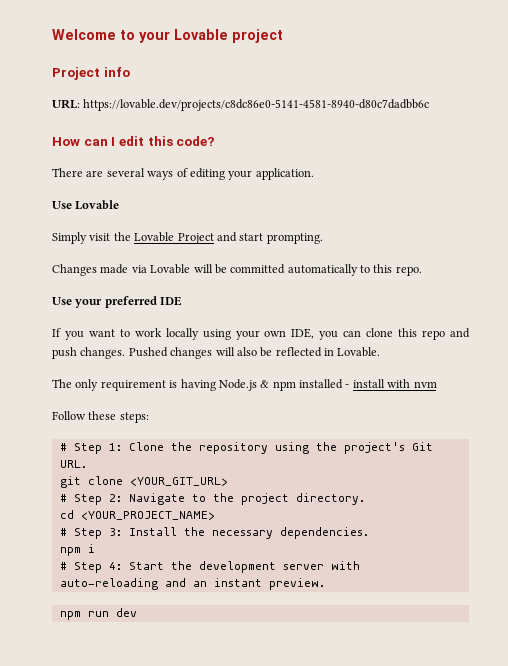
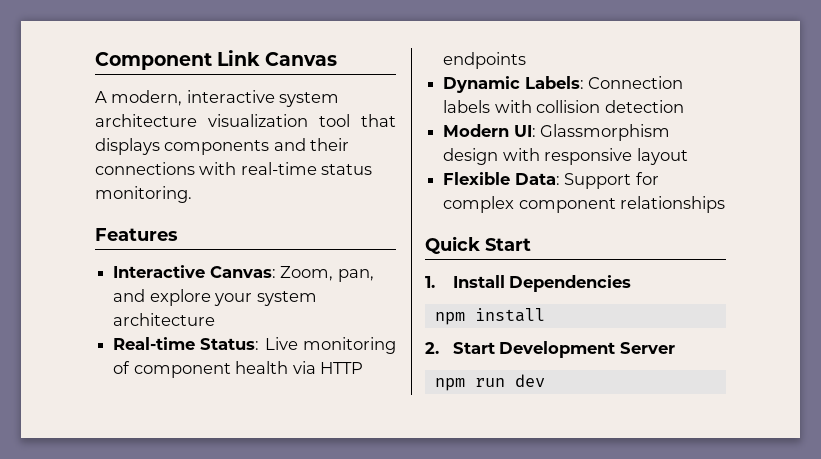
[52,29,283,43] [52,67,130,80] [52,99,430,111] [52,136,216,146] [52,168,314,180] [52,200,120,210] [52,232,323,244] [52,264,422,276] [52,296,183,308] [52,328,471,340] [52,347,381,359] [52,379,437,391] [52,411,149,423] [59,442,433,454] [59,460,87,468] [59,476,228,488] [59,493,365,505] [59,510,215,520] [59,527,369,539] [59,544,95,556] [59,561,360,573] [59,578,325,590] Welcome to your Lovable project // Project info // URL: https://lovable.dev/projects/c8dc86e0-5141-4581-8940-d80c7dadbb6c // How can I edit this code? // There are several ways of editing your application. // Use Lovable // Simply visit the Lovable Project and start prompting. // Changes made via Lovable will be committed automatically to this repo. // Use your preferred IDE // If you want to work locally using your own IDE, you can clone this repo and push changes. Pushed changes will also be reflected in Lovable. // The only requirement is having Node.js & npm installed - install with nvm // Follow these steps: // # Step 1: Clone the repository using the project's Git URL. // git clone <YOUR_GIT_URL> // # Step 2: Navigate to the project directory. // cd <YOUR_PROJECT_NAME> // # Step 3: Install the necessary dependencies. // npm i // # Step 4: Start the development server with auto-reloading and an instant preview. -> [95,50,338,70] [95,90,340,107] [95,114,396,127] [95,138,350,155] [95,162,373,175] [95,186,192,203] [95,228,178,241] [113,265,374,282] [113,289,317,306] [113,313,216,326] [113,337,396,354] [113,361,363,378] [443,52,527,69] [443,76,684,93] [443,100,684,113] [443,124,671,141] [443,148,688,165] [443,172,659,189] [443,196,726,213] [425,236,531,254] [425,275,632,292] [434,308,545,325] [425,341,675,358] Component Link Canvas // A modern, interactive system architecture visualization tool that displays components and their connections with real-time status monitoring. // Features // Interactive Canvas: Zoom, pan, and explore your system architecture // Real-time Status: Live monitoring of component health via HTTP endpoints // Dynamic Labels: Connection labels with collision detection // Modern UI: Glassmorphism design with responsive layout // Flexible Data: Support for complex component relationships // Quick Start // 1. Install Dependencies // npm install // 2. Start Development Server

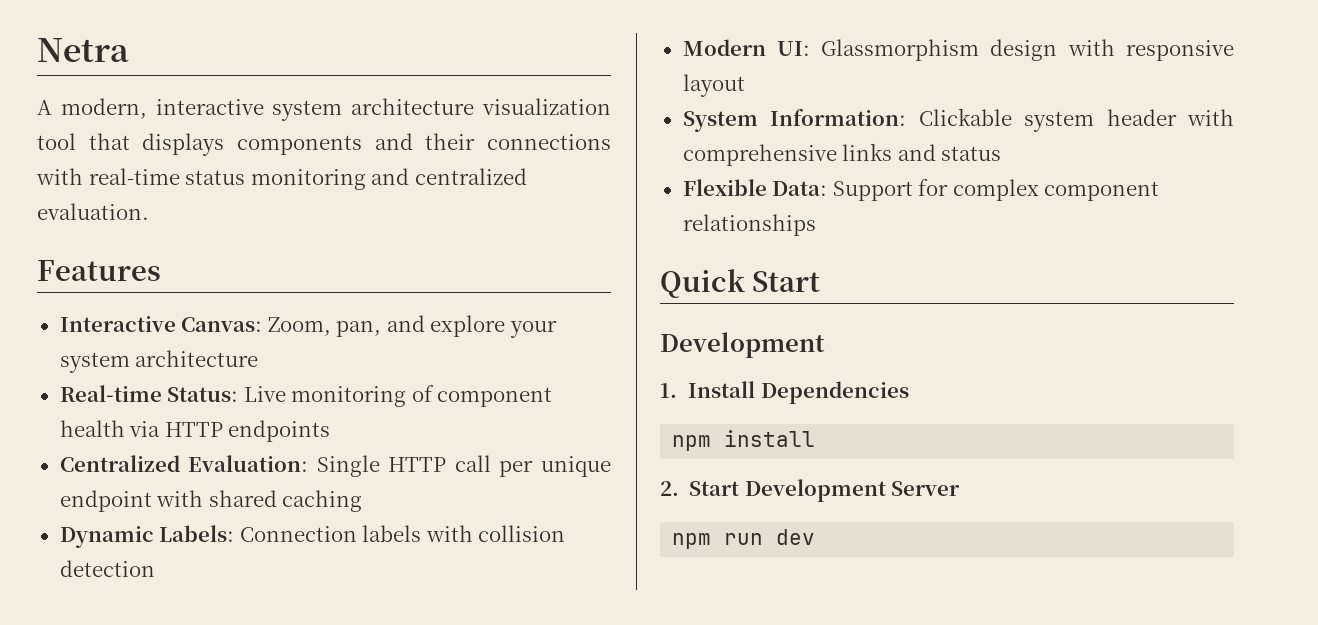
[95,50,338,70] Component Link Canvas -> [37,38,129,62] Netra
[95,186,192,203] monitoring. -> [250,168,527,190] [37,203,149,220] monitoring and centralized evaluation.
(527, 60) none -> [59,455,611,477] [59,490,363,512] // Centralized Evaluation: Single HTTP call per unique endpoint with shared caching
(688, 156) none -> [682,108,1234,132] [682,143,1002,166] // System Information: Clickable system header with comprehensive links and status
(531, 244) none -> [660,332,825,358] // Development

